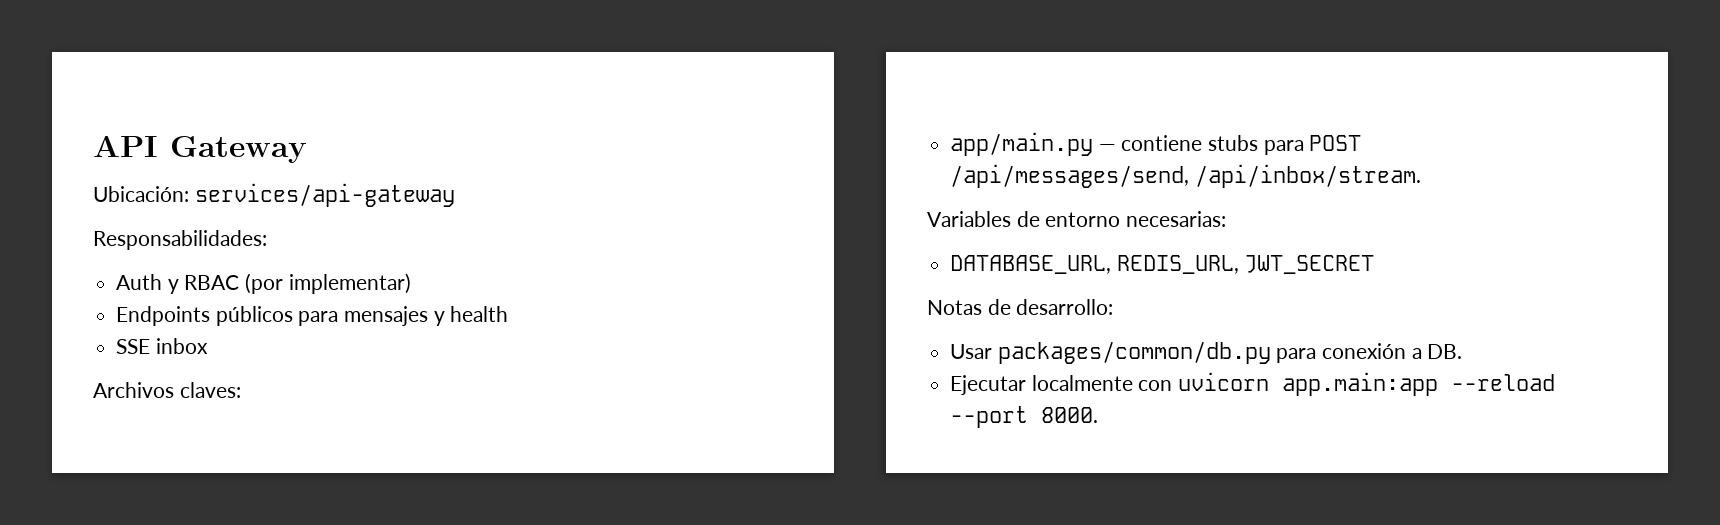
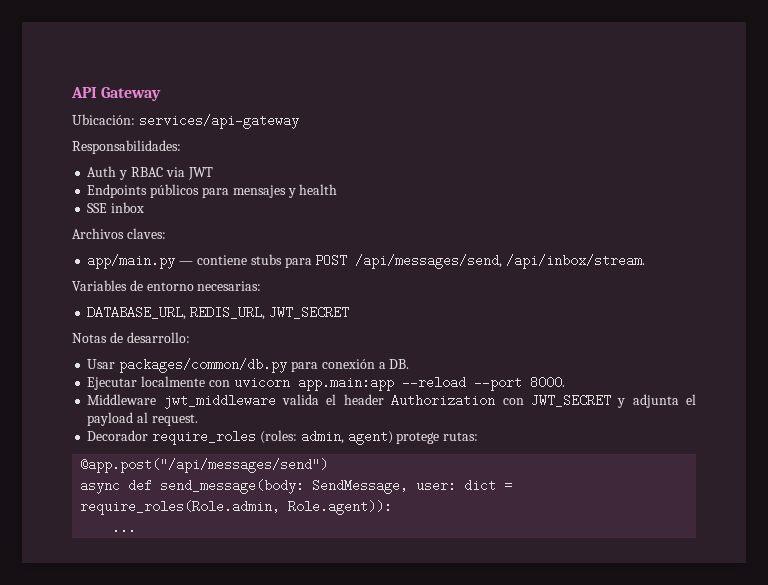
[245,273,411,294] (por implementar) -> [165,167,213,180] via JWT
(1099, 415) none -> [87,394,697,409] [87,412,198,426] [87,430,479,445] [80,458,329,473] [80,479,513,494] [80,500,393,515] [112,521,137,534] // Middleware jwt_middleware valida el header Authorization con JWT_SECRET y adjunta el payload al request. // Decorador require_roles (roles: admin, agent) protege rutas: // @app.post("/api/messages/send") // async def send_message(body: SendMessage, user: dict = require_roles(Role.admin, Role.agent)): // ...

